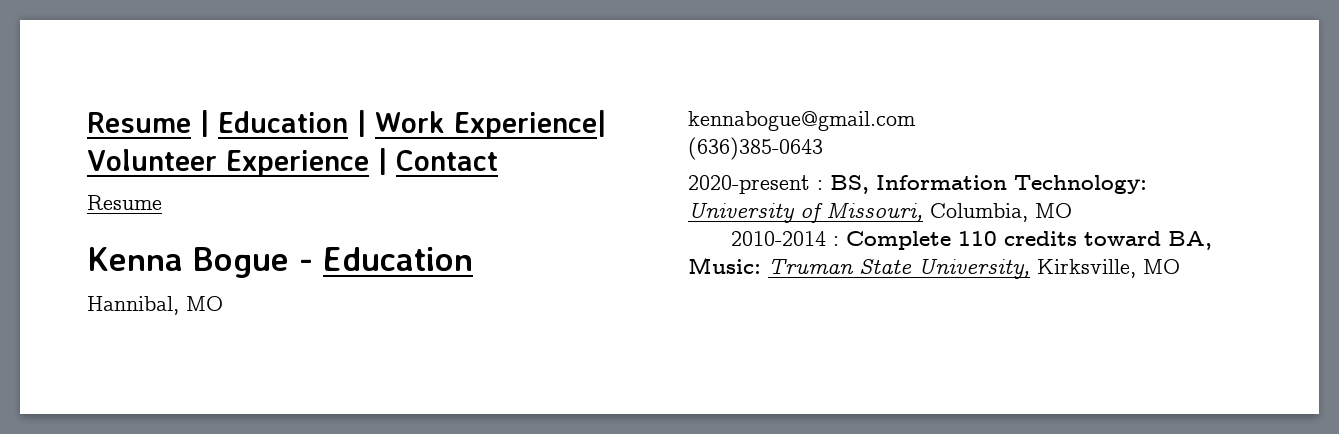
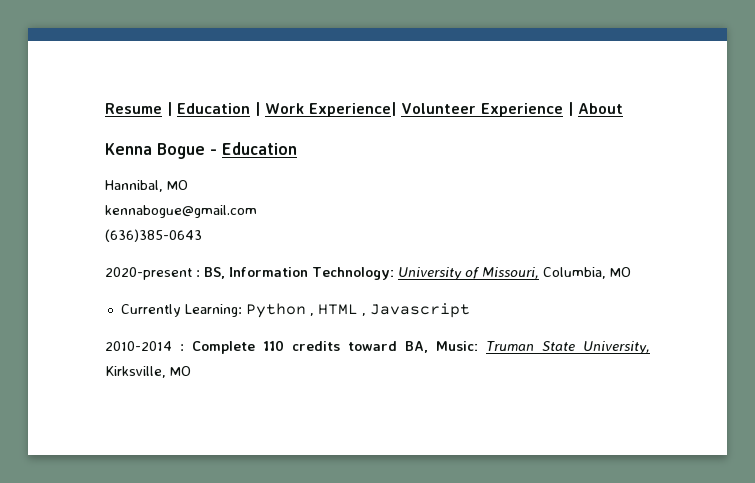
[395,150,498,171] [87,195,162,210] Contact // Resume -> [578,103,623,114] About
(1072, 210) none -> [120,303,470,318] // Currently Learning: Python , HTML , Javascript

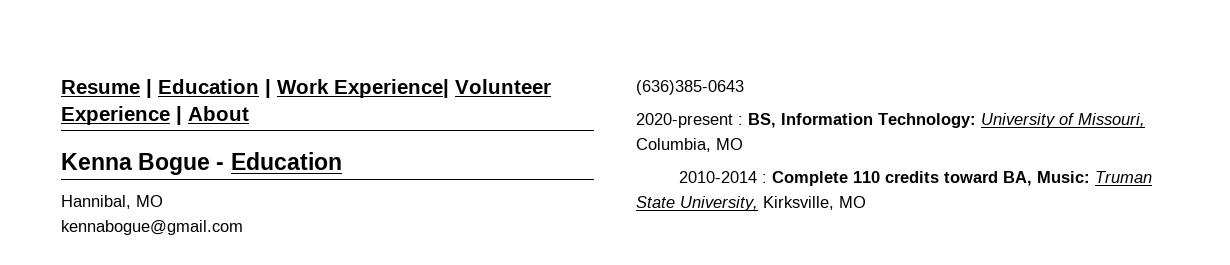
[120,303,470,318] // Currently Learning: Python , HTML , Javascript -> (743, 144) none

